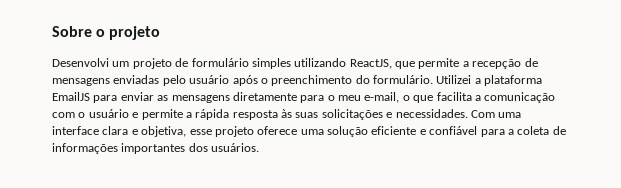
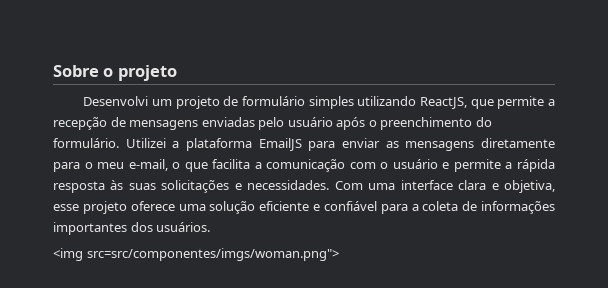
(260, 147) none -> [53,248,339,261] // <img src=src/componentes/imgs/woman.png">

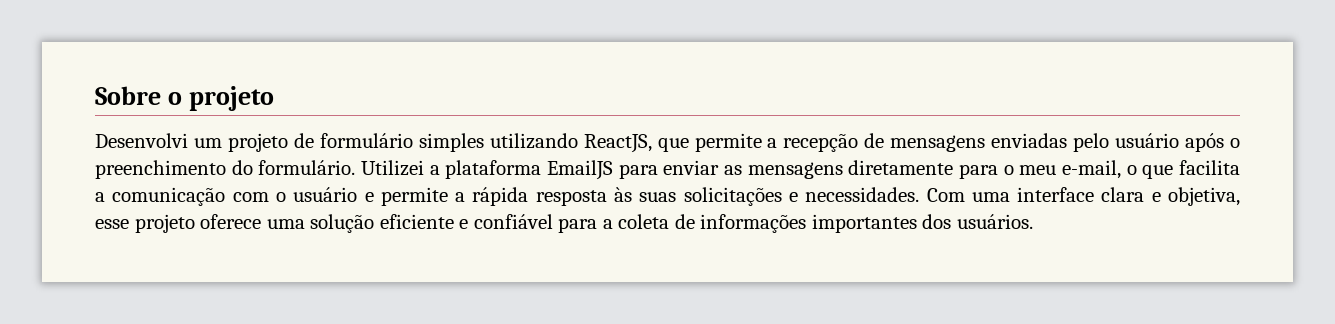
[53,248,339,261] // <img src=src/componentes/imgs/woman.png"> -> (1034, 221) none

